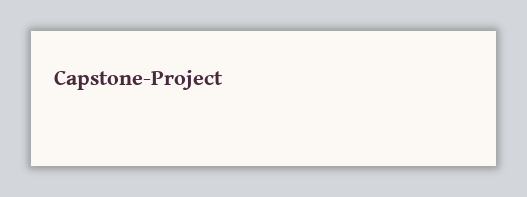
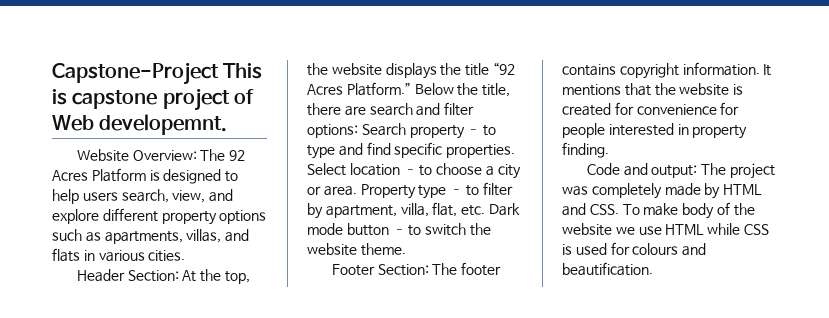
(223, 80) none -> [223,63,263,79] [52,88,254,111] [52,114,228,135] [76,149,246,162] [52,168,239,184] [52,189,234,204] [52,208,267,225] [52,229,250,244] [52,248,186,262] [76,269,251,284] [307,62,515,79] [307,82,511,97] [307,102,475,116] [307,123,497,139] [307,142,516,159] [307,163,521,179] [307,182,513,199] [307,202,520,219] [307,223,491,236] [307,243,406,256] [331,262,502,276] [562,62,772,79] [562,83,744,96] [562,102,740,116] [562,123,748,139] [562,142,609,158] [586,163,776,179] [562,183,763,199] [562,202,755,219] [562,223,769,236] [562,242,707,256] [562,262,653,276] This is capstone project of Web developemnt. // Website Overview: The 92 Acres Platform is designed to help users search, view, and explore different property options such as apartments, villas, and flats in various cities. // Header Section: At the top, the website displays the title “92 Acres Platform.” Below the title, there are search and filter options: Search property – to type and find specific properties. Select location – to choose a city or area. Property type – to filter by apartment, villa, flat, etc. Dark mode button – to switch the website theme. // Footer Section: The footer contains copyright information. It mentions that the website is created for convenience for people interested in property finding. // Code and output: The project was completely made by HTML and CSS. To make body of the website we use HTML while CSS is used for colours and beautification.

